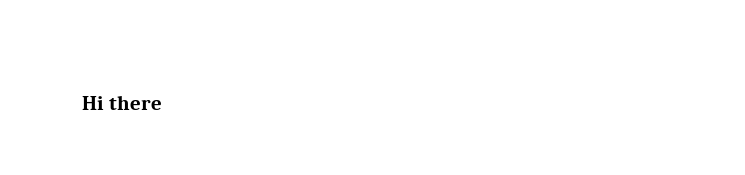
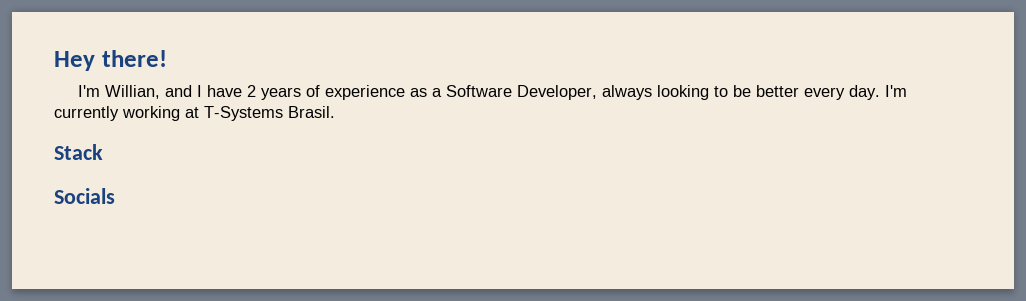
[82,95,162,110] Hi there -> [54,50,167,71] [78,85,908,100] [54,106,335,121] [54,144,103,160] [54,188,115,204] Hey there! // I'm Willian, and I have 2 years of experience as a Software Developer, always looking to be better every day. I'm currently working at T-Systems Brasil. // Stack // Socials

